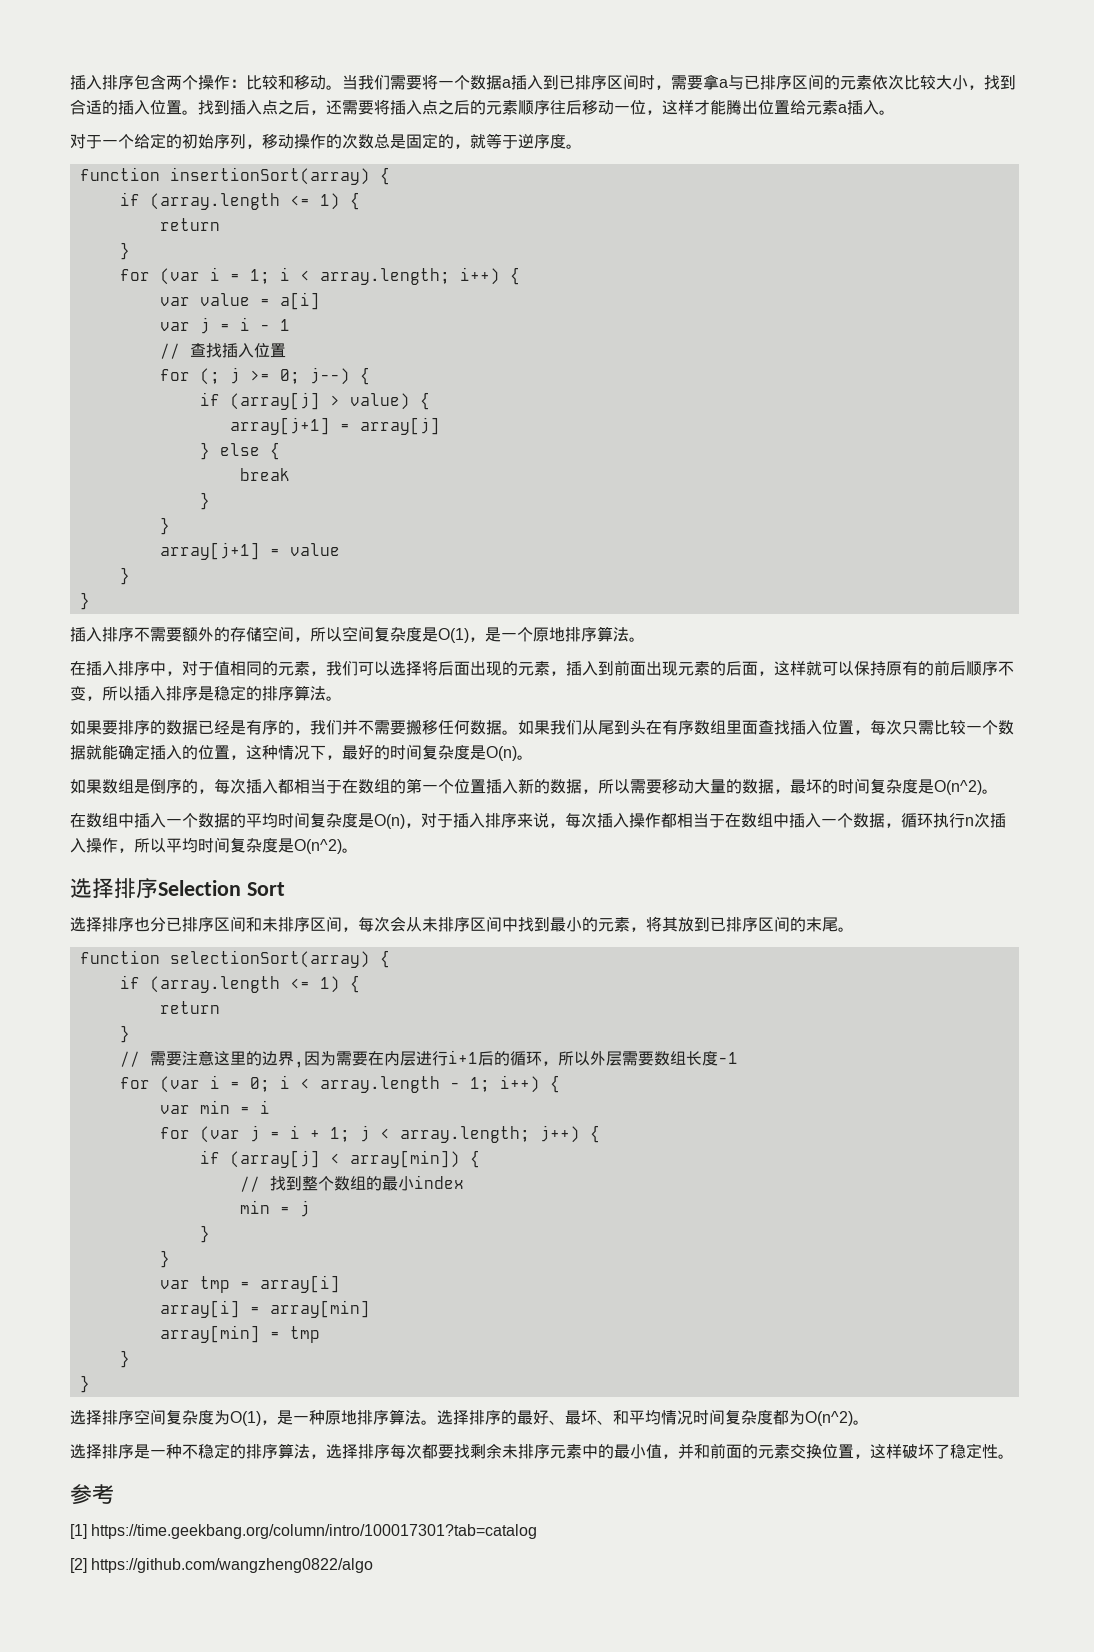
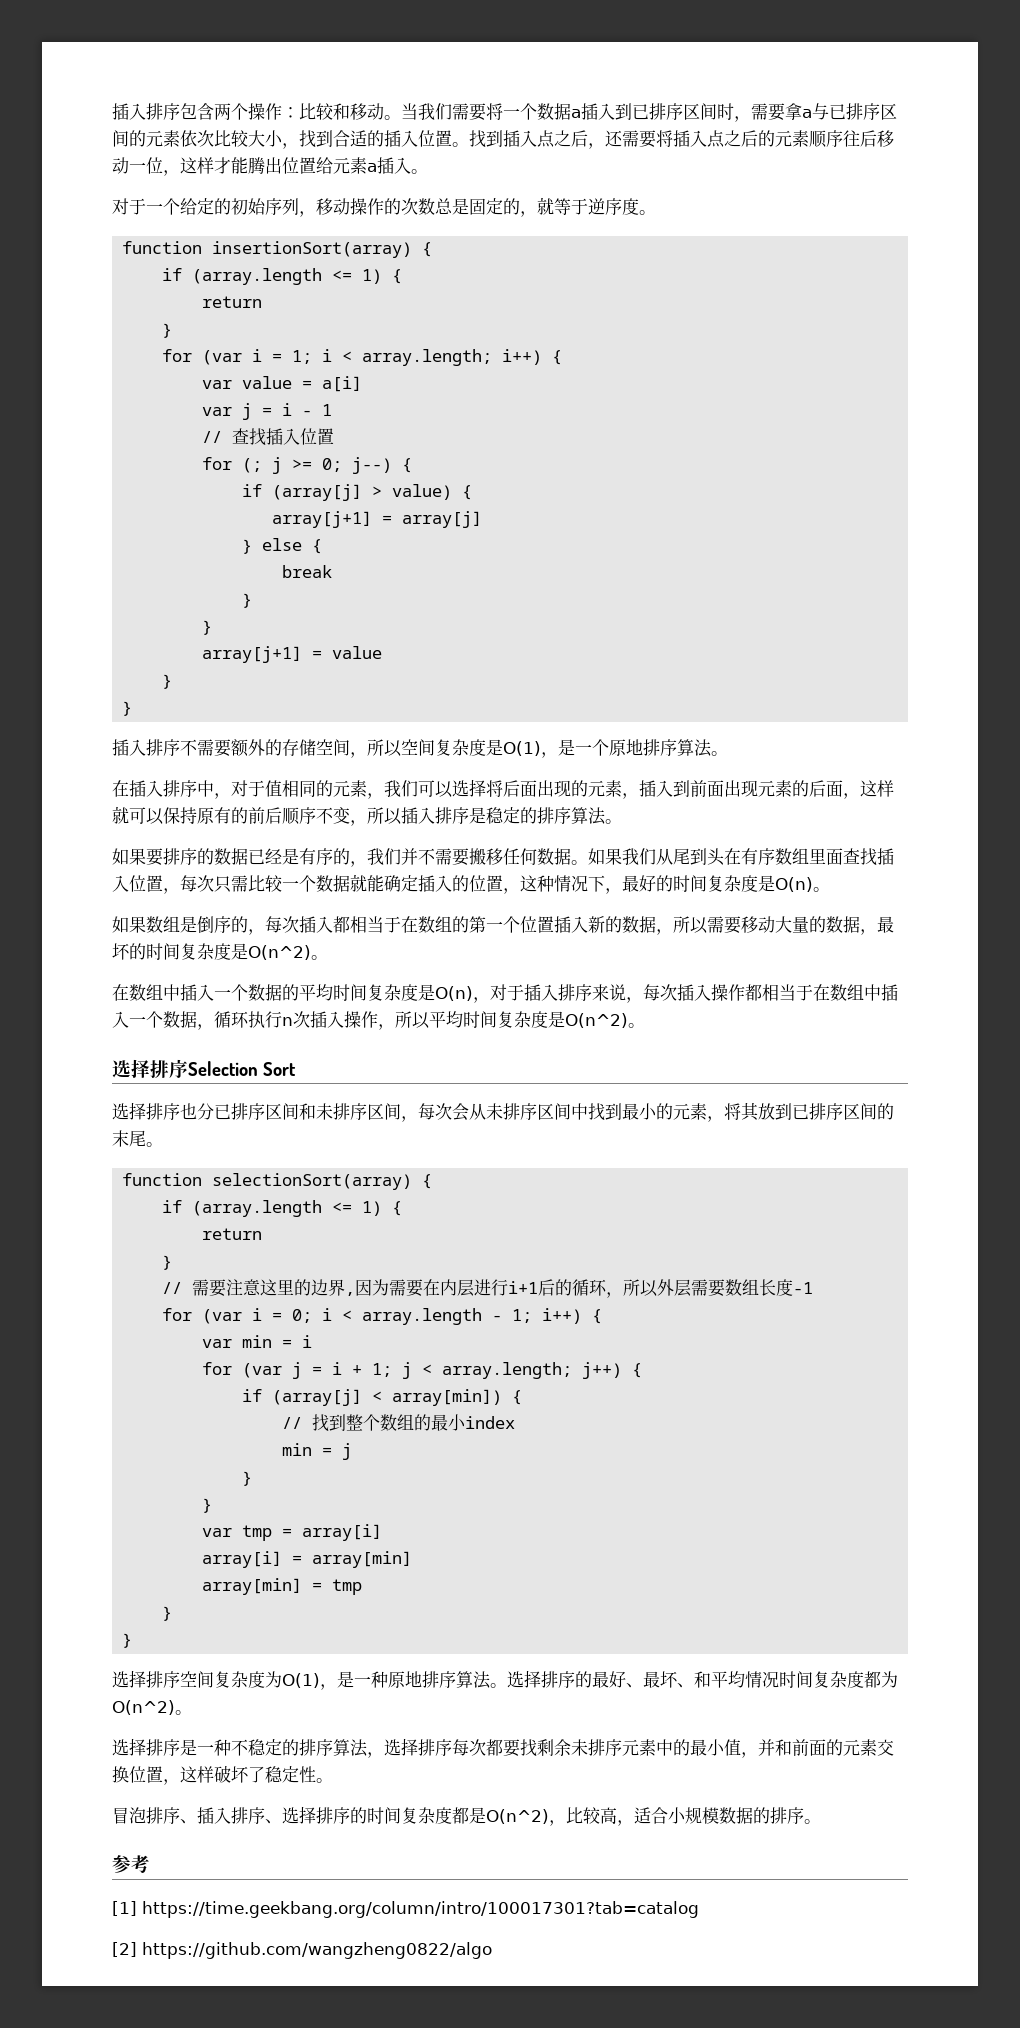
(1014, 1456) none -> [112,1806,821,1826] // 冒泡排序、插入排序、选择排序的时间复杂度都是O(n^2)，比较高，适合小规模数据的排序。

